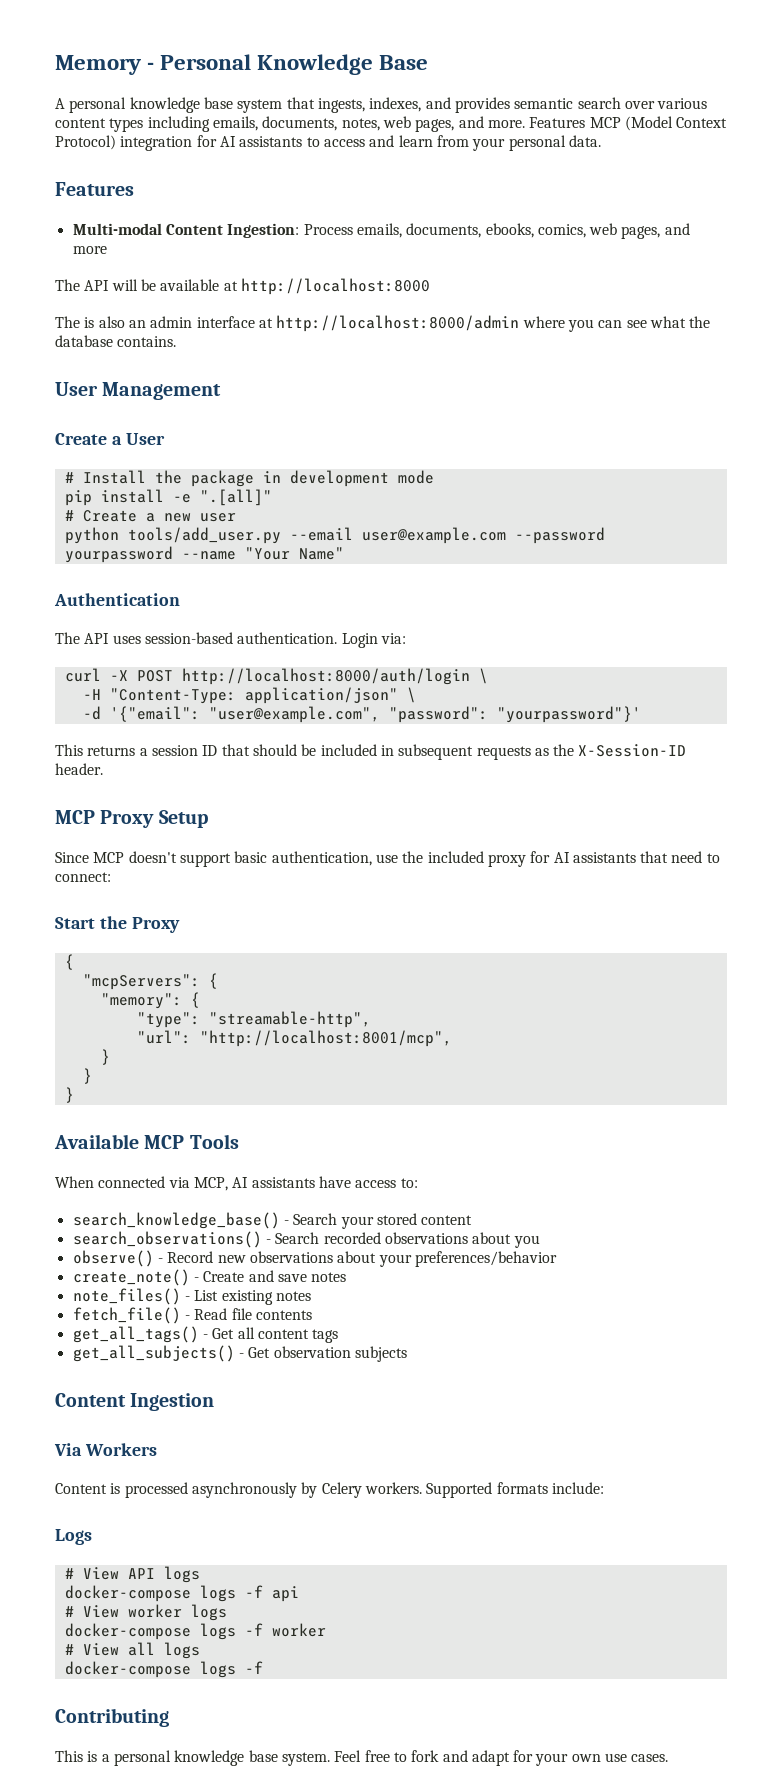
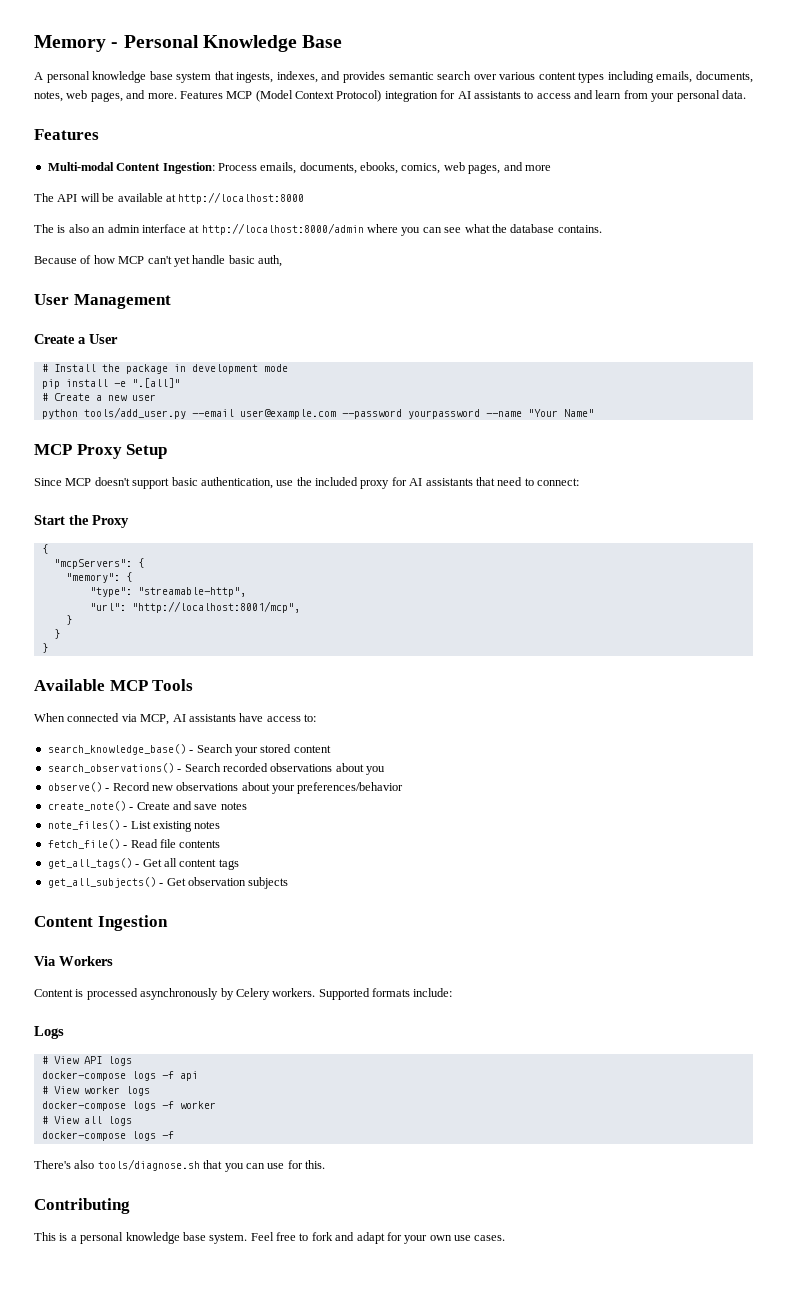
(177, 341) none -> [34,255,282,267] // Because of how MCP can't yet handle basic auth,
[54,593,180,606] [55,632,406,648] [64,668,488,685] [82,687,416,704] [82,706,641,723] [55,744,687,760] [55,763,103,775] // Authentication // The API uses session-based authentication. Login via: // curl -X POST http://localhost:8000/auth/login \ // -H "Content-Type: application/json" \ // -d '{"email": "user@example.com", "password": "yourpassword"}' // This returns a session ID that should be included in subsequent requests as the X-Session-ID header. -> (594, 413) none
(263, 1667) none -> [34,1159,325,1172] // There's also tools/diagnose.sh that you can use for this.

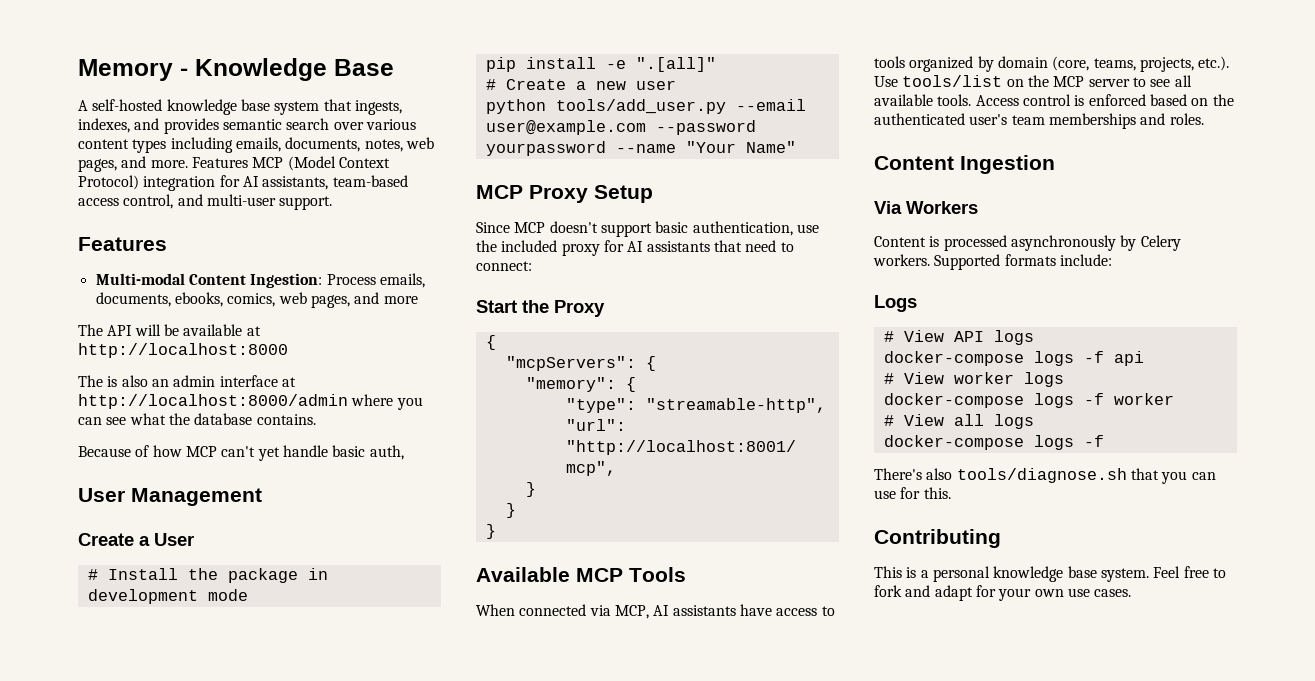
[123,35,199,48] Personal -> (188, 72) none
[46,71,90,83] personal -> [92,99,163,111] self-hosted
[473,90,746,102] assistants to access and learn from your personal data. -> [262,175,408,190] [78,194,333,210] assistants, team-based access control, and multi-user support.
[304,714,316,722] [47,744,331,756] [47,763,385,775] [47,782,404,794] [47,801,247,811] [47,820,221,832] [47,839,221,849] [47,858,239,870] [47,877,289,889] to: // search_knowledge_base() - Search your stored content // search_observations() - Search recorded observations about you // observe() - Record new observations about your preferences/behavior // create_note() - Create and save notes // note_files() - List existing notes // fetch_file() - Read file contents // get_all_tags() - Get all content tags // get_all_subjects() - Get observation subjects -> [821,606,835,616] [874,56,1230,72] [874,75,1192,87] [874,94,1234,106] [874,113,1204,129] to tools organized by domain (core, teams, projects, etc.). Use tools/list on the MCP server to see all available tools. Access control is enforced based on the authenticated user's team memberships and roles.

